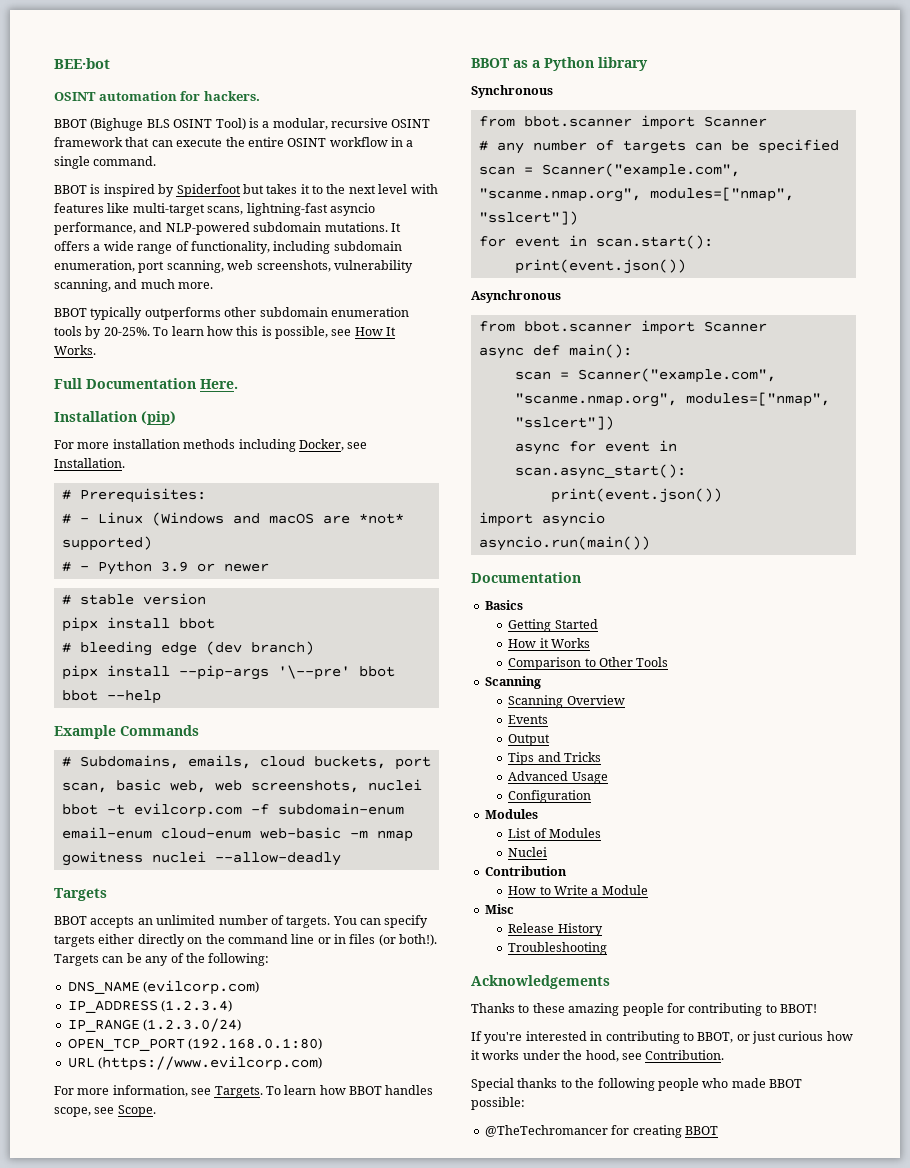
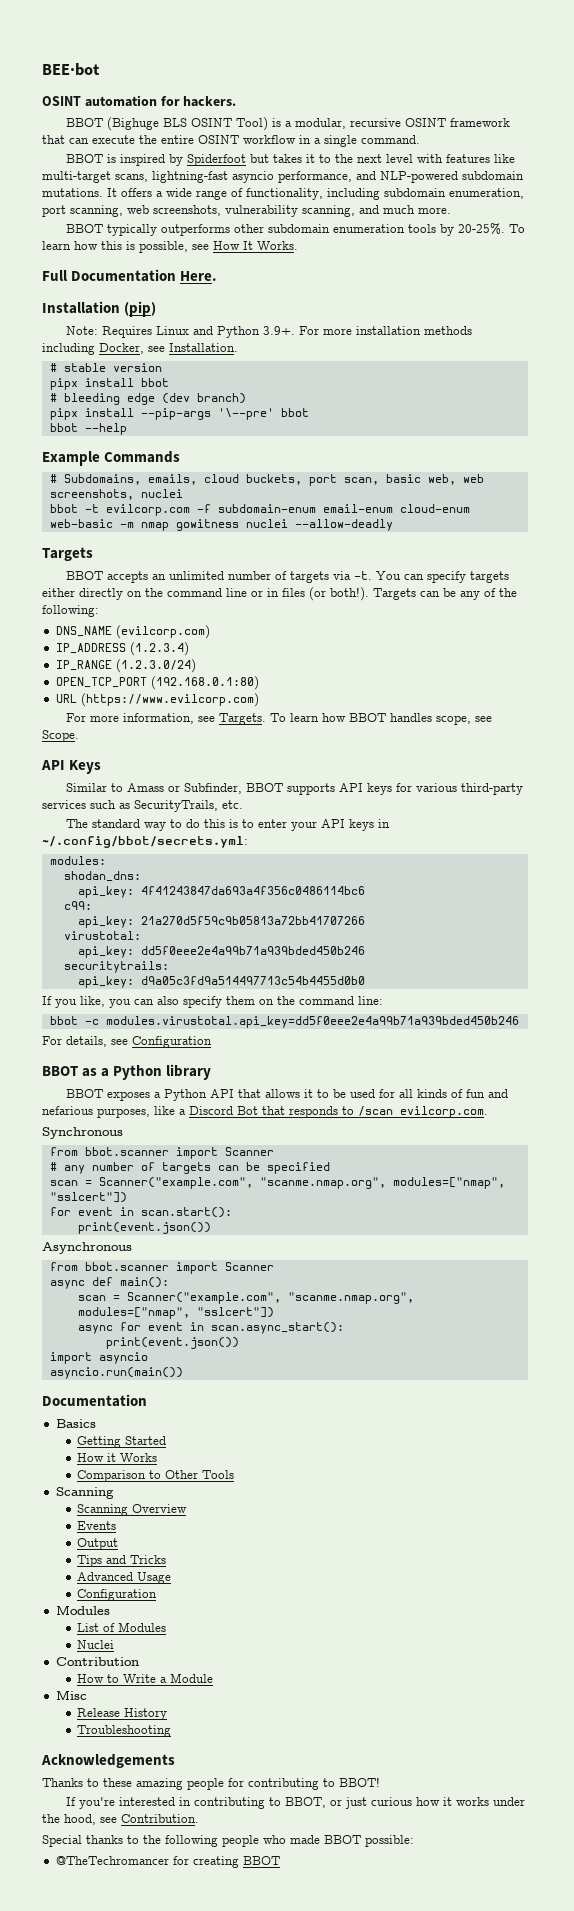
(176, 418) none -> [65,326,295,338] Note: Requires Linux and Python 3.9+.
[61,488,206,503] [61,512,404,526] [61,536,152,551] [61,561,269,575] // # Prerequisites: // # - Linux (Windows and macOS are *not* supported) // # - Python 3.9 or newer -> (238, 347) none
[286,916,331,928] targets. -> [289,571,372,583] targets via -t.
(156, 1111) none -> [41,760,102,774] [65,783,523,795] [42,800,243,812] [65,819,390,831] [42,836,248,848] [49,856,106,865] [63,871,141,882] [77,886,365,898] [63,901,92,910] [77,916,365,928] [63,931,141,940] [77,946,365,958] [63,961,169,973] [77,976,365,988] [42,996,383,1008] [49,1016,519,1028] [42,1036,212,1048] // API Keys // Similar to Amass or Subfinder, BBOT supports API keys for various third-party services such as SecurityTrails, etc. // The standard way to do this is to enter your API keys in ~/.config/bbot/secrets.yml: // modules: // shodan_dns: // api_key: 4f41243847da693a4f356c0486114bc6 // c99: // api_key: 21a270d5f59c9b05813a72bb41707266 // virustotal: // api_key: dd5f0eee2e4a99b71a939bded450b246 // securitytrails: // api_key: d9a05c3fd9a514497713c54b4455d0b0 // If you like, you can also specify them on the command line: // bbot -c modules.virustotal.api_key=dd5f0eee2e4a99b71a939bded450b246 // For details, see Configuration
(648, 64) none -> [65,1089,508,1101] [42,1106,488,1118] // BBOT exposes a Python API that allows it to be used for all kinds of fun and nefarious purposes, like a Discord Bot that responds to /scan evilcorp.com.

